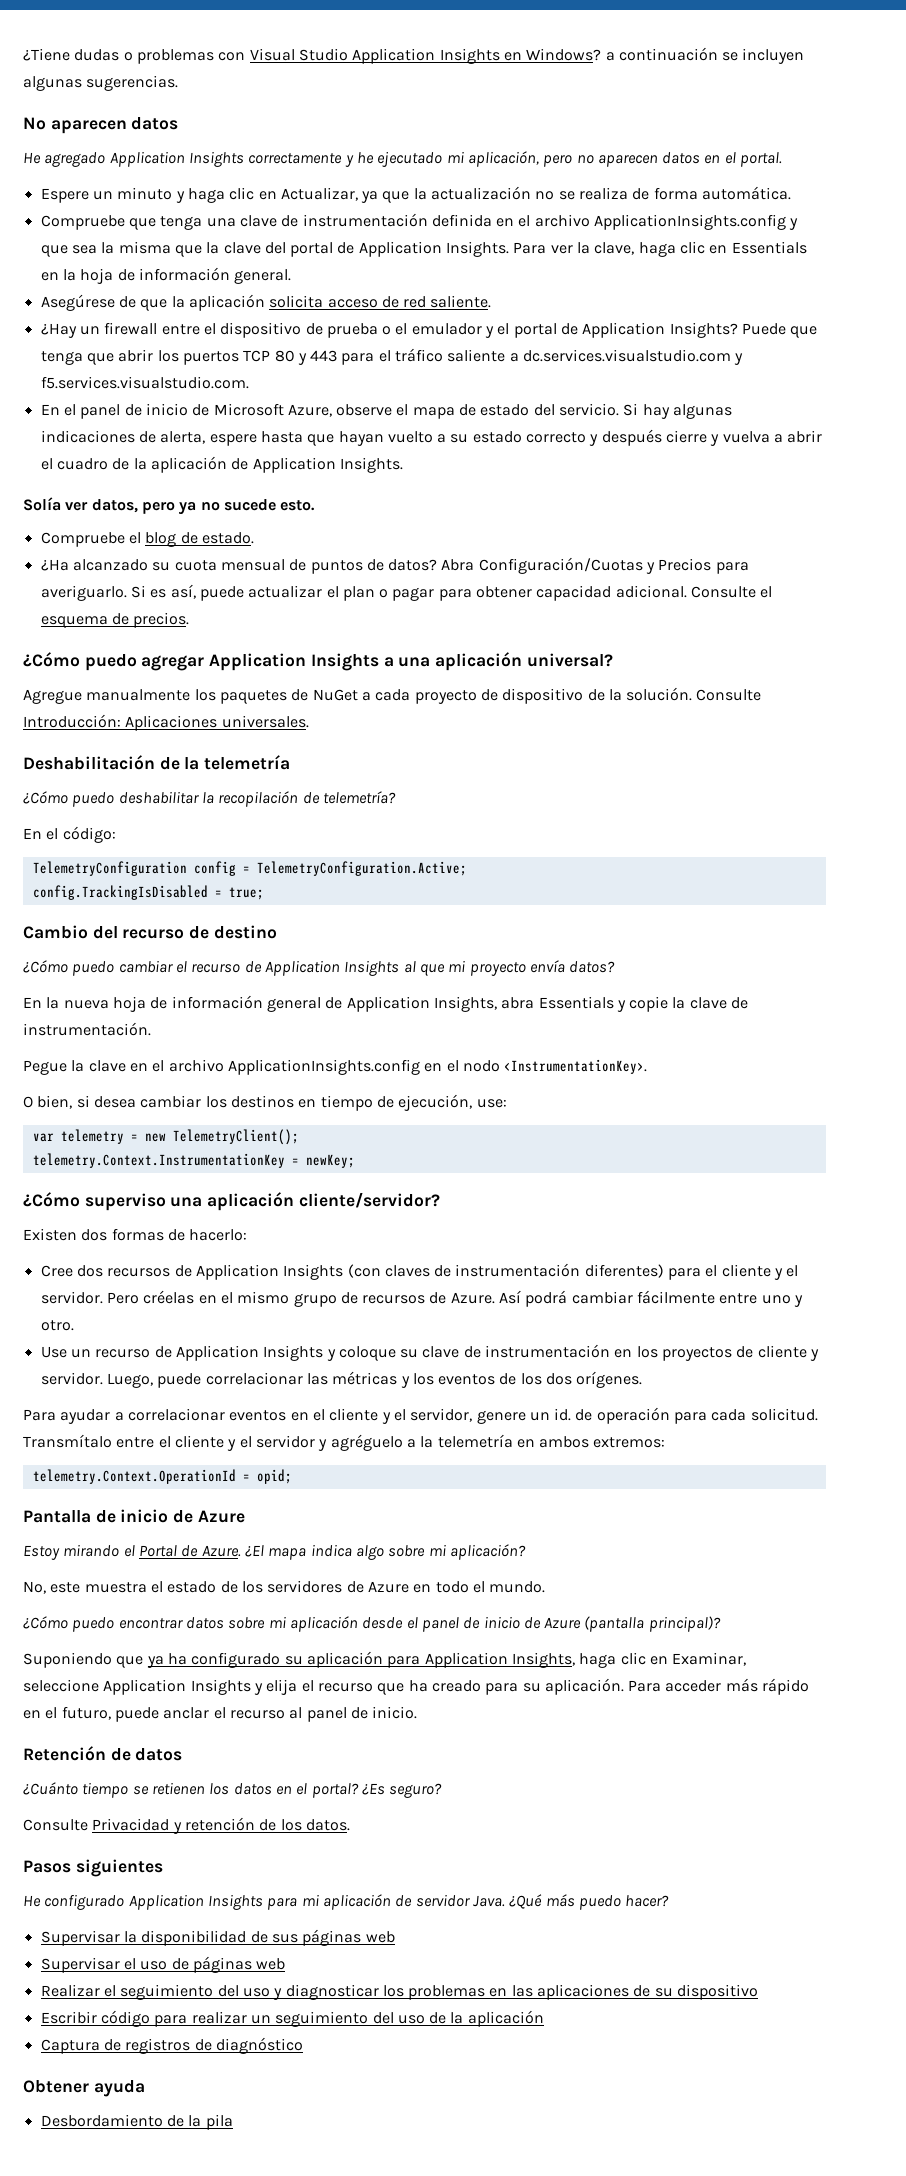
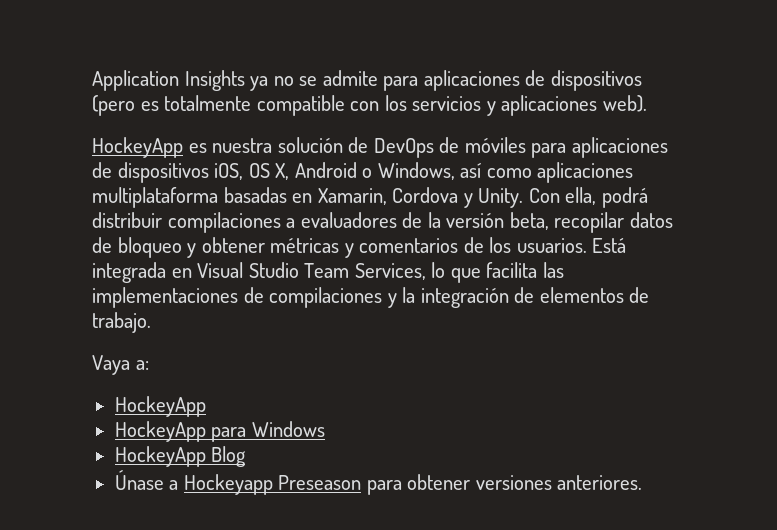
[23,47,805,64] [23,75,179,91] [23,117,179,134] [23,151,783,167] [40,186,792,203] [40,213,799,230] [40,241,807,257] [40,267,292,284] [40,294,492,311] [40,322,818,338] [40,348,744,365] [40,376,249,389] [40,403,733,419] [40,429,823,446] [40,456,403,473] [23,497,316,515] [40,532,254,547] [40,557,749,574] [40,584,773,601] [40,612,190,628] [23,652,613,671] [23,687,762,704] [23,714,309,731] [23,755,291,770] [23,791,396,807] [23,826,116,843] [32,861,467,876] [32,885,264,900] [23,925,277,939] [23,960,616,976] [23,995,749,1012] [23,1022,151,1036] [23,1059,648,1075] [23,1094,507,1111] [32,1129,299,1145] [32,1153,355,1168] [23,1192,440,1211] [23,1228,248,1241] [40,1263,799,1280] [40,1290,804,1307] [40,1320,74,1331] [40,1344,820,1361] [40,1371,643,1388] [23,1407,818,1424] [23,1434,666,1451] [32,1469,292,1484] [23,1509,245,1523] [23,1544,526,1560] [23,1580,546,1594] [23,1616,721,1632] [23,1651,747,1668] [23,1678,810,1695] [23,1706,418,1722] [23,1746,183,1761] [23,1782,443,1798] [23,1817,350,1834] [23,1859,163,1877] [23,1894,670,1910] [40,1929,395,1946] [40,1956,286,1973] [40,1984,759,2000] [40,2010,544,2027] [40,2037,303,2054] [23,2080,145,2097] [40,2114,233,2130] ¿Tiene dudas o problemas con Visual Studio Application Insights en Windows? a continuación se incluyen algunas sugerencias. // No aparecen datos // He agregado Application Insights correctamente y he ejecutado mi aplicación, pero no aparecen datos en el portal. // Espere un minuto y haga clic en Actualizar, ya que la actualización no se realiza de forma automática. // Compruebe que tenga una clave de instrumentación definida en el archivo ApplicationInsights.config y que sea la misma que la clave del portal de Application Insights. Para ver la clave, haga clic en Essentials en la hoja de información general. // Asegúrese de que la aplicación solicita acceso de red saliente. // ¿Hay un firewall entre el dispositivo de prueba o el emulador y el portal de Application Insights? Puede que tenga que abrir los puertos TCP 80 y 443 para el tráfico saliente a dc.services.visualstudio.com y f5.services.visualstudio.com. // En el panel de inicio de Microsoft Azure, observe el mapa de estado del servicio. Si hay algunas indicaciones de alerta, espere hasta que hayan vuelto a su estado correcto y después cierre y vuelva a abrir el cuadro de la aplicación de Application Insights. // Solía ver datos, pero ya no sucede esto. // Compruebe el blog de estado. // ¿Ha alcanzado su cuota mensual de puntos de datos? Abra Configuración/Cuotas y Precios para averiguarlo. Si es así, puede actualizar el plan o pagar para obtener capacidad adicional. Consulte el esquema de precios. // ¿Cómo puedo agregar Application Insights a una aplicación universal? // Agregue manualmente los paquetes de NuGet a cada proyecto de dispositivo de la solución. Consulte Introducción: Aplicaciones universales. // Deshabilitación de la telemetría // ¿Cómo puedo deshabilitar la recopilación de telemetría? // En el código: // TelemetryConfiguration config = TelemetryConfiguration.Active; // config.TrackingIsDisabled = true; // Cambio del recurso de destino // ¿Cómo puedo cambiar el recurso de Application Insights al que mi proyecto envía datos? // En la nueva hoja de información general de Application Insights, abra Essentials y copie la clave de instrumentación. // Pegue la clave en el archivo ApplicationInsights.config en el nodo <InstrumentationKey>. // O bien, si desea cambiar los destinos en tiempo de ejecución, use: // var telemetry = new TelemetryClient(); // telemetry.Context.InstrumentationKey = newKey; // ¿Cómo superviso una aplicación cliente/servidor? // Existen dos formas de hacerlo: // Cree dos recursos de Application Insights (con claves de instrumentación diferentes) para el cliente y el servidor. Pero créelas en el mismo grupo de recursos de Azure. Así podrá cambiar fácilmente entre uno y otro. // Use un recurso de Application Insights y coloque su clave de instrumentación en los proyectos de cliente y servidor. Luego, puede correlacionar las métricas y los eventos de los dos orígenes. // Para ayudar a correlacionar eventos en el cliente y el servidor, genere un id. de operación para cada solicitud. Transmítalo entre el cliente y el servidor y agréguelo a la telemetría en ambos extremos: // telemetry.Context.OperationId = opid; // Pantalla de inicio de Azure // Estoy mirando el Portal de Azure. ¿El mapa indica algo sobre mi aplicación? // No, este muestra el estado de los servidores de Azure en todo el mundo. // ¿Cómo puedo encontrar datos sobre mi aplicación desde el panel de inicio de Azure (pantalla principal)? // Suponiendo que ya ha configurado su aplicación para Application Insights, haga clic en Examinar, seleccione Application Insights y elija el recurso que ha creado para su aplicación. Para acceder más rápido en el futuro, puede anclar el recurso al panel de inicio. // Retención de datos // ¿Cuánto tiempo se retienen los datos en el portal? ¿Es seguro? // Consulte Privacidad y retención de los datos. // Pasos siguientes // He configurado Application Insights para mi aplicación de servidor Java. ¿Qué más puedo hacer? // Supervisar la disponibilidad de sus páginas web // Supervisar el uso de páginas web // Realizar el seguimiento del uso y diagnosticar los problemas en las aplicaciones de su dispositivo // Escribir código para realizar un seguimiento del uso de la aplicación // Captura de registros de diagnóstico // Obtener ayuda // Desbordamiento de la pila -> [92,70,642,91] [92,95,647,116] [92,137,668,158] [92,162,634,183] [92,187,648,208] [92,212,673,233] [92,237,627,258] [92,262,564,283] [92,287,650,308] [92,312,151,333] [92,355,149,375] [114,396,206,417] [114,421,325,442] [114,446,247,467] [114,470,643,495] Application Insights ya no se admite para aplicaciones de dispositivos (pero es totalmente compatible con los servicios y aplicaciones web). // HockeyApp es nuestra solución de DevOps de móviles para aplicaciones de dispositivos iOS, OS X, Android o Windows, así como aplicaciones multiplataforma basadas en Xamarin, Cordova y Unity. Con ella, podrá distribuir compilaciones a evaluadores de la versión beta, recopilar datos de bloqueo y obtener métricas y comentarios de los usuarios. Está integrada en Visual Studio Team Services, lo que facilita las implementaciones de compilaciones y la integración de elementos de trabajo. // Vaya a: // HockeyApp // HockeyApp para Windows // HockeyApp Blog // Únase a Hockeyapp Preseason para obtener versiones anteriores.

